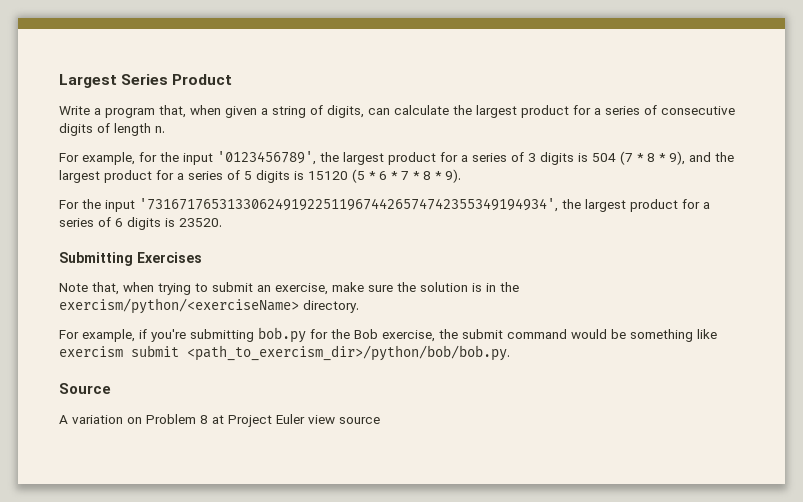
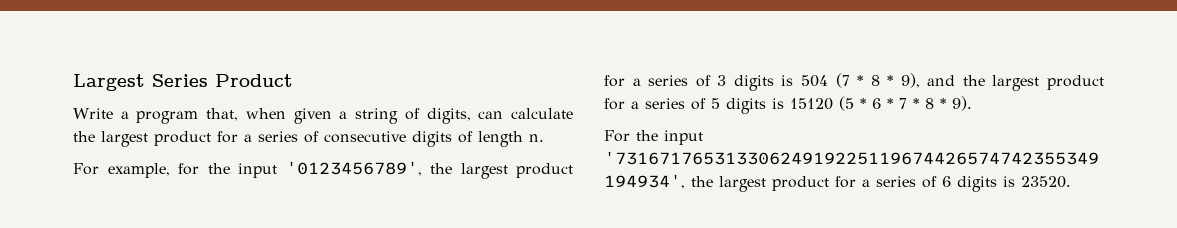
[59,252,202,266] [59,282,519,295] [59,298,359,314] [59,327,717,343] [59,345,510,361] [59,383,111,394] [59,414,380,427] // Submitting Exercises // Note that, when trying to submit an exercise, make sure the solution is in the exercism/python/<exerciseName> directory. // For example, if you're submitting bob.py for the Bob exercise, the submit command would be something like exercism submit <path_to_exercism_dir>/python/bob/bob.py. // Source // A variation on Problem 8 at Project Euler view source -> (1071, 182) none

